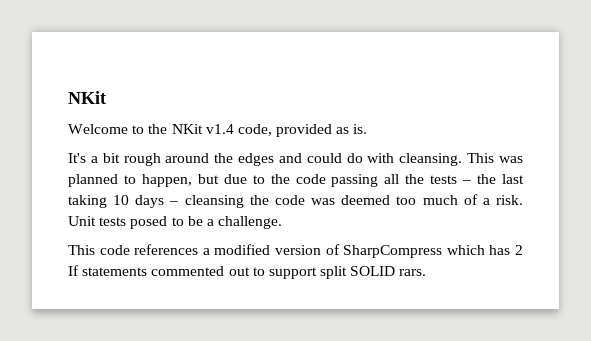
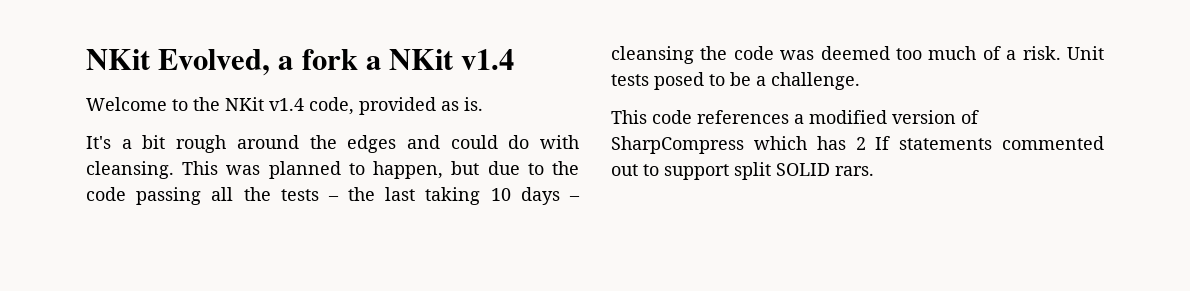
[68,91,106,104] NKit -> [86,49,515,76] NKit Evolved, a fork a NKit v1.4

